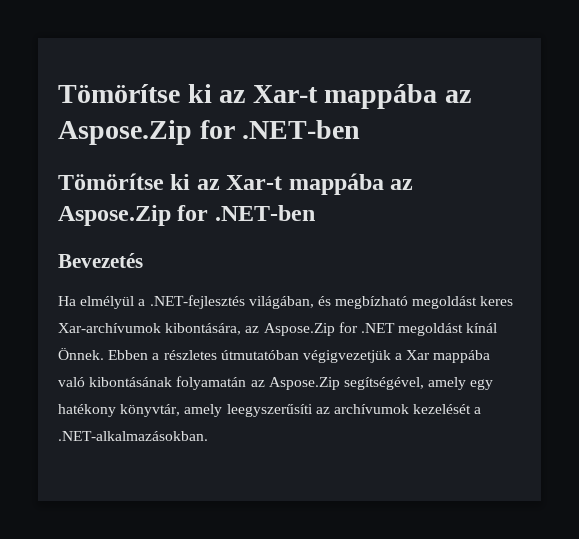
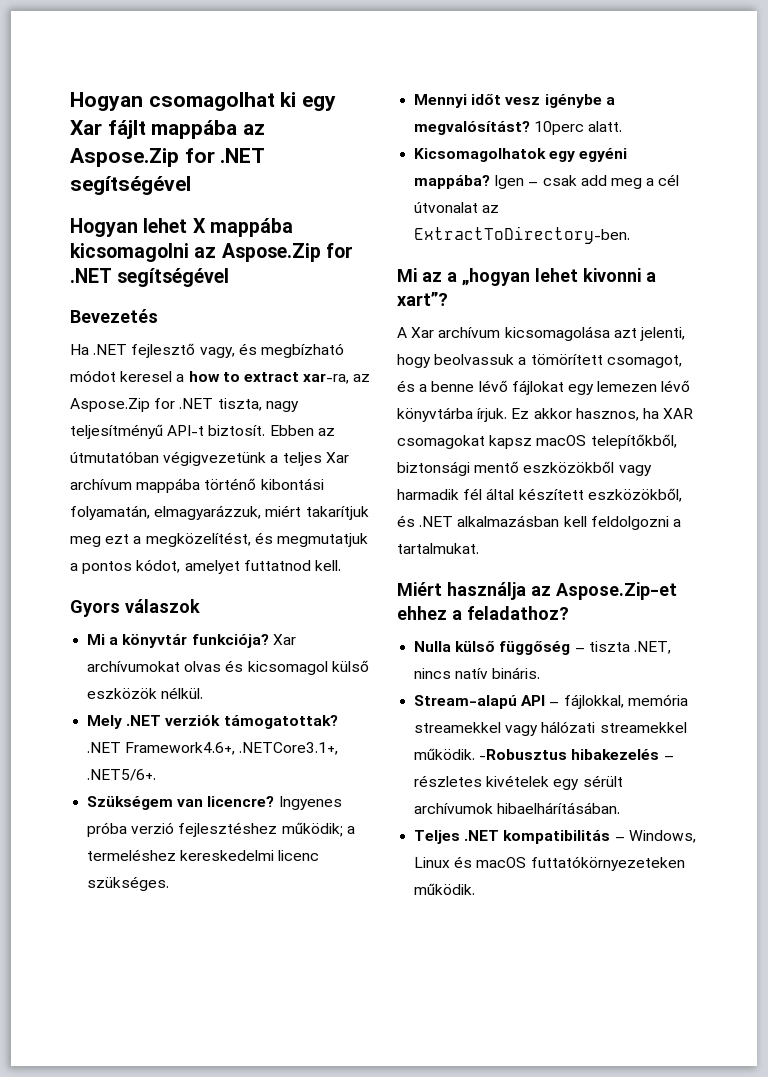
[58,84,471,109] [58,120,361,145] [58,173,414,195] [58,205,315,226] Tömörítse ki az Xar-t mappába az Aspose.Zip for .NET-ben // Tömörítse ki az Xar-t mappába az Aspose.Zip for .NET-ben -> [70,92,337,111] [70,120,266,139] [70,148,266,167] [70,176,191,195] [70,218,293,237] [70,243,353,262] [70,268,230,287] Hogyan csomagolhat ki egy Xar fájlt mappába az Aspose.Zip for .NET segítségével // Hogyan lehet X mappába kicsomagolni az Aspose.Zip for .NET segítségével
[80,295,514,309] [58,322,498,336] [58,348,491,363] [58,376,494,390] [58,404,482,417] [58,431,208,441] elmélyül a .NET-fejlesztés világában, és megbízható megoldást keres Xar-archívumok kibontására, az Aspose.Zip for .NET megoldást kínál Önnek. Ebben a részletes útmutatóban végigvezetjük a Xar mappába való kibontásának folyamatán az Aspose.Zip segítségével, amely egy hatékony könyvtár, amely leegyszerűsíti az archívumok kezelését a .NET-alkalmazásokban. -> [93,343,344,358] [70,370,371,384] [70,398,299,412] [70,424,335,439] [70,451,349,466] [70,478,324,493] [70,505,369,520] [70,532,368,547] [70,559,341,574] [70,599,200,617] [87,634,296,648] [87,660,369,675] [87,687,204,699] [87,715,338,729] [87,742,339,755] [87,769,157,781] [87,796,342,810] [87,822,355,837] [87,849,320,861] [87,876,170,891] [414,94,615,108] [414,121,623,135] [414,148,628,162] [414,174,680,189] [414,202,500,213] [414,226,631,244] [397,268,656,286] [397,292,448,306] [397,326,685,341] [397,354,682,368] [397,380,691,395] [397,407,694,422] [397,434,677,449] [397,461,652,476] [397,488,682,502] [397,515,681,530] [397,543,479,554] [397,582,677,600] [397,606,569,620] [414,641,671,655] [414,667,541,679] [414,694,688,709] [414,721,687,736] [414,748,674,760] [414,775,623,790] [414,802,621,814] [414,830,696,844] [414,856,685,871] [414,883,476,895] .NET fejlesztő vagy, és megbízható módot keresel a how to extract xar-ra, az Aspose.Zip for .NET tiszta, nagy teljesítményű API-t biztosít. Ebben az útmutatóban végigvezetünk a teljes Xar archívum mappába történő kibontási folyamatán, elmagyarázzuk, miért takarítjuk meg ezt a megközelítést, és megmutatjuk a pontos kódot, amelyet futtatnod kell. // Gyors válaszok // Mi a könyvtár funkciója? Xar archívumokat olvas és kicsomagol külső eszközök nélkül. // Mely .NET verziók támogatottak? .NET Framework4.6+, .NETCore3.1+, .NET5/6+. // Szükségem van licencre? Ingyenes próba verzió fejlesztéshez működik; a termeléshez kereskedelmi licenc szükséges. // Mennyi időt vesz igénybe a megvalósítást? 10perc alatt. // Kicsomagolhatok egy egyéni mappába? Igen – csak add meg a cél útvonalat az ExtractToDirectory-ben. // Mi az a „hogyan lehet kivonni a xart”? // A Xar archívum kicsomagolása azt jelenti, hogy beolvassuk a tömörített csomagot, és a benne lévő fájlokat egy lemezen lévő könyvtárba írjuk. Ez akkor hasznos, ha XAR csomagokat kapsz macOS telepítőkből, biztonsági mentő eszközökből vagy harmadik fél által készített eszközökből, és .NET alkalmazásban kell feldolgozni a tartalmukat. // Miért használja az Aspose.Zip-et ehhez a feladathoz? // Nulla külső függőség – tiszta .NET, nincs natív bináris. // Stream-alapú API – fájlokkal, memória streamekkel vagy hálózati streamekkel működik. -Robusztus hibakezelés – részletes kivételek egy sérült archívumok hibaelhárításában. // Teljes .NET kompatibilitás – Windows, Linux és macOS futtatókörnyezeteken működik.

